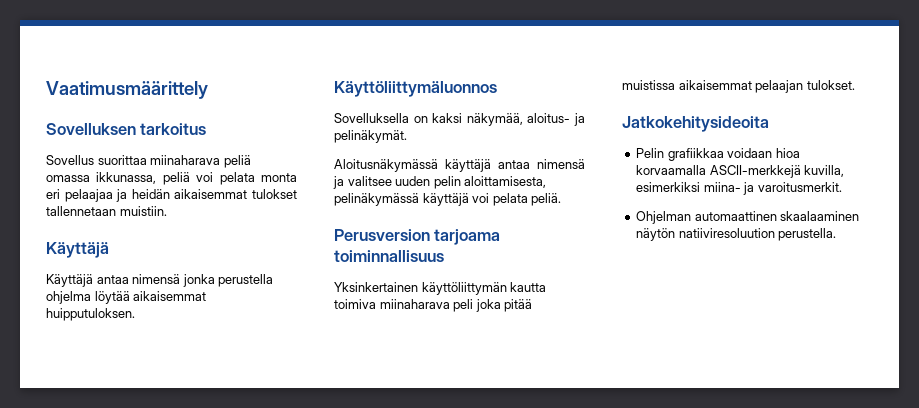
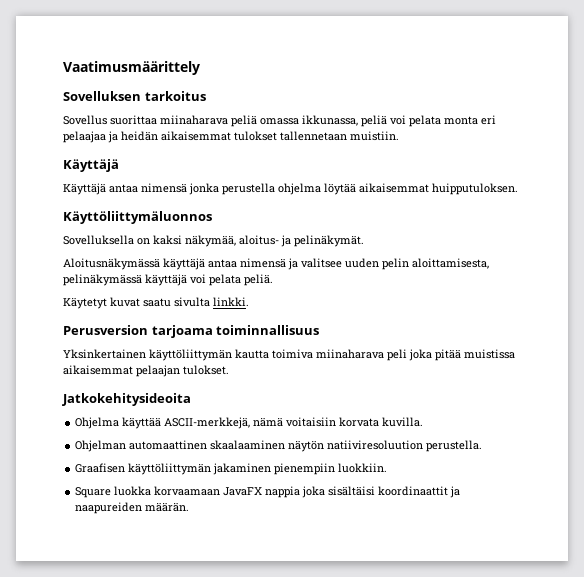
(562, 199) none -> [63,297,249,309] // Käytetyt kuvat saatu sivulta linkki.
[636,148,800,161] [636,165,845,178] [636,182,842,195] Pelin grafiikkaa voidaan hioa korvaamalla ASCII-merkkejä kuvilla, esimerkiksi miina- ja varoitusmerkit. -> [75,417,424,429] Ohjelma käyttää ASCII-merkkejä, nämä voitaisiin korvata kuvilla.
(837, 234) none -> [75,463,388,475] [75,486,461,498] [75,502,190,514] // Graafisen käyttöliittymän jakaminen pienempiin luokkiin. // Square luokka korvaamaan JavaFX nappia joka sisältäisi koordinaattit ja naapureiden määrän.

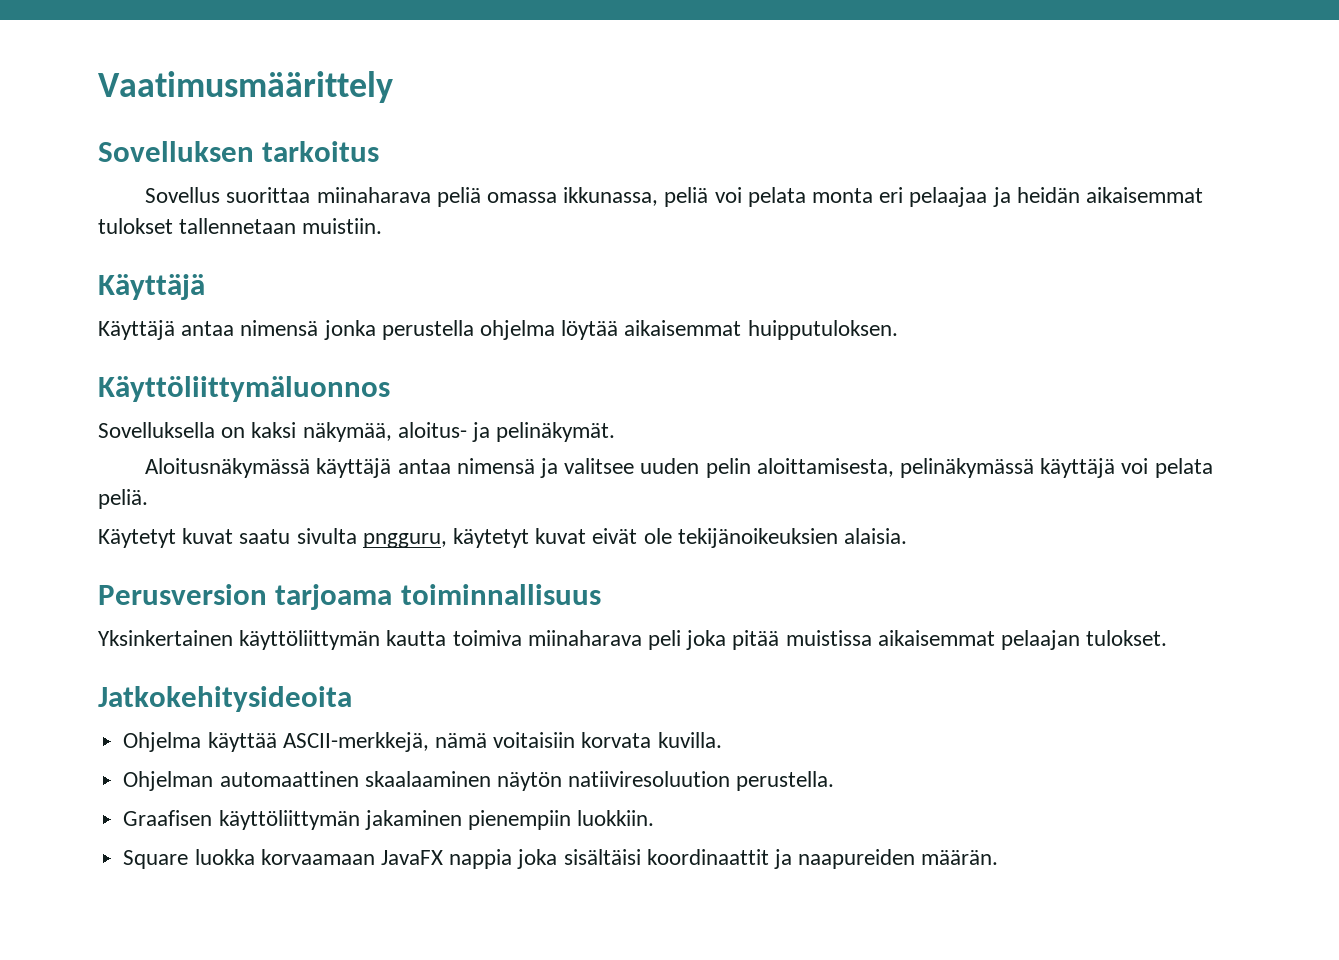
[213,297,249,306] linkki. -> [362,528,908,548] pngguru, käytetyt kuvat eivät ole tekijänoikeuksien alaisia.

